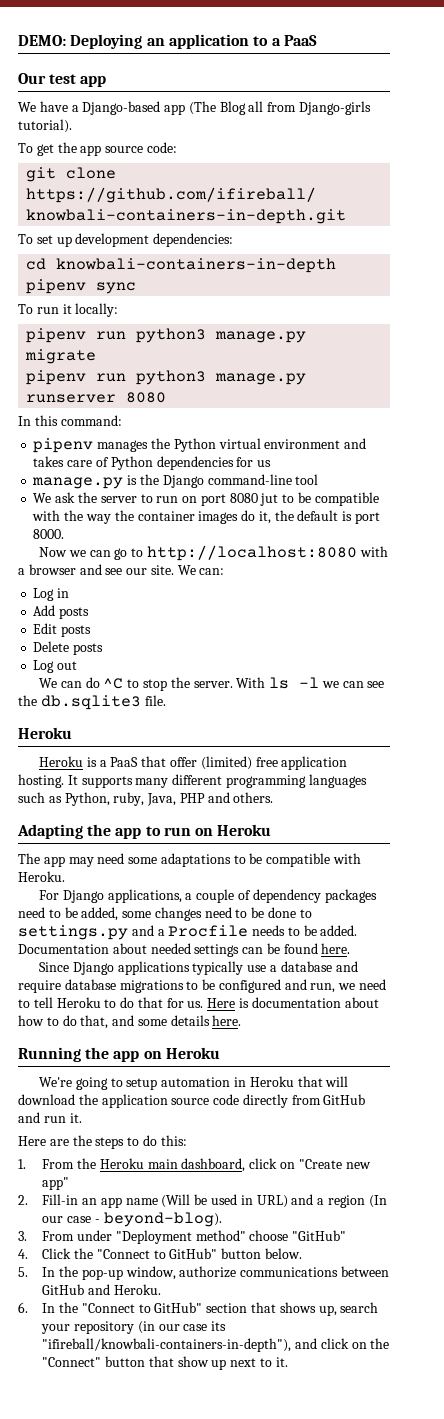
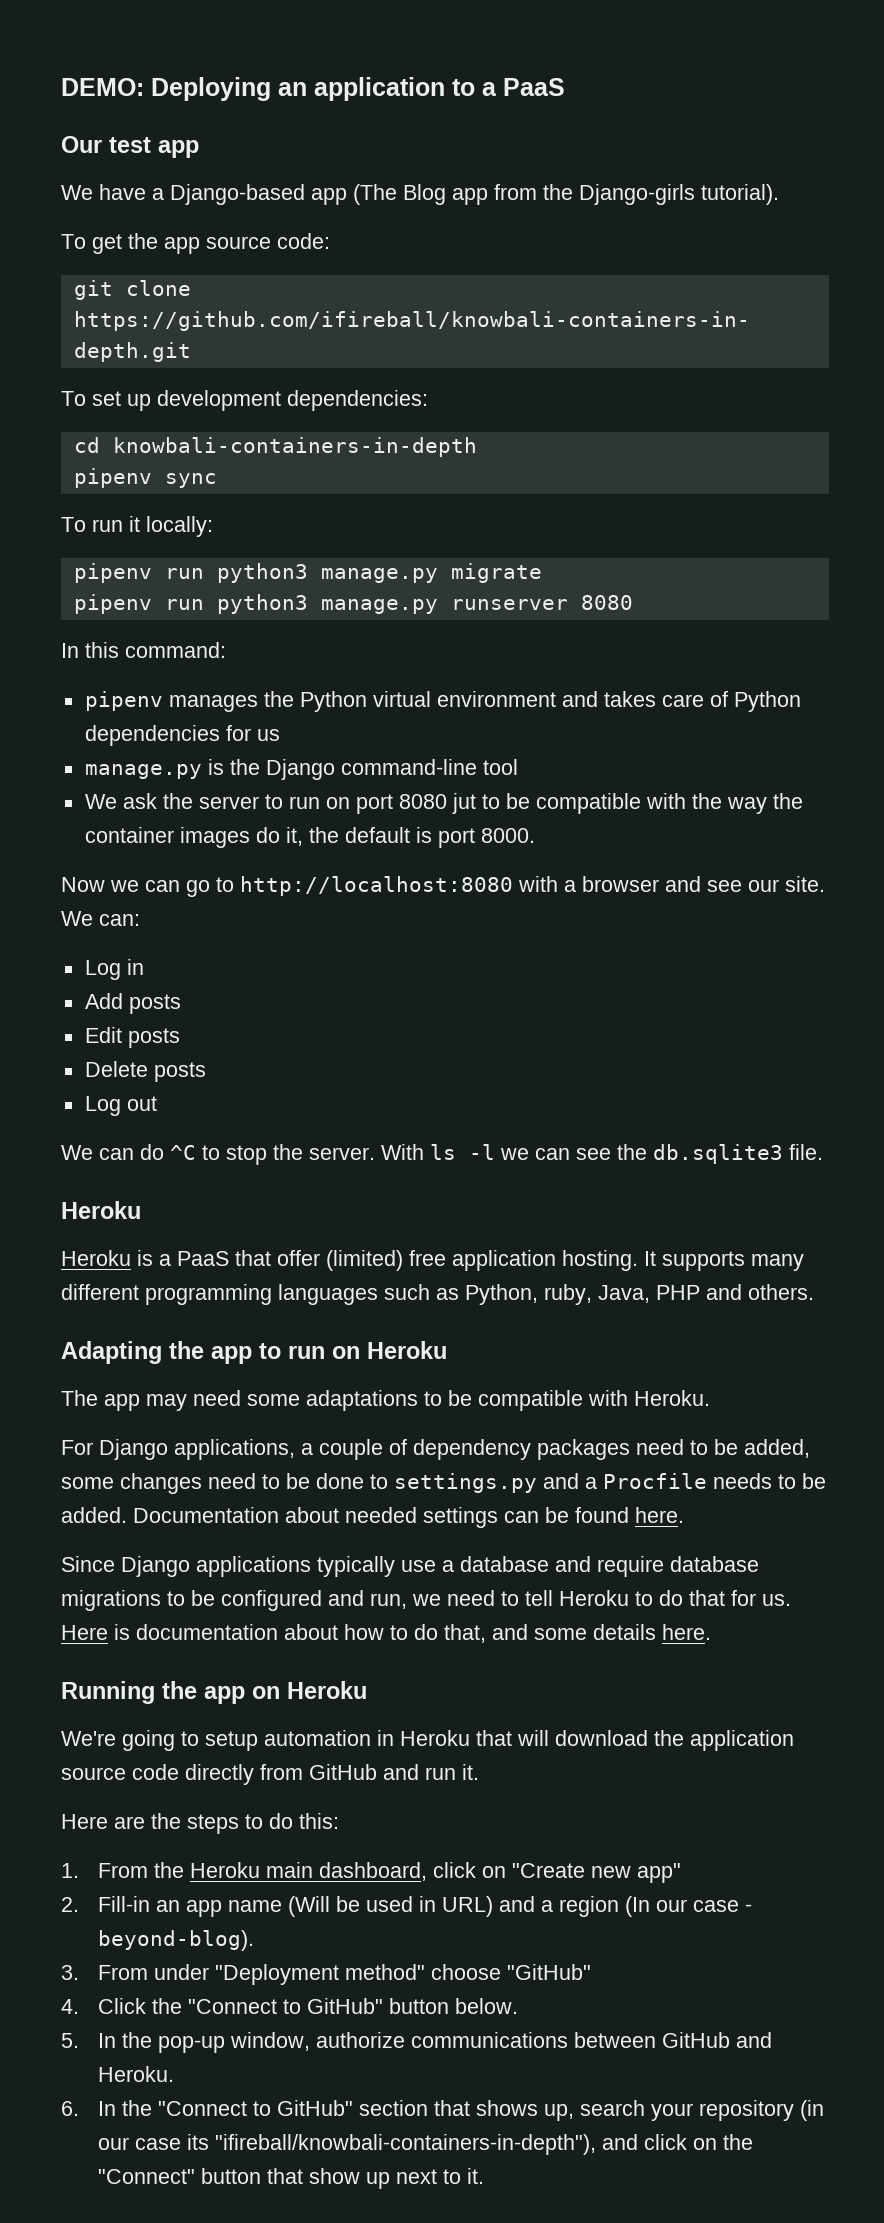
[248,101,297,112] all from -> [452,184,573,205] app from the

